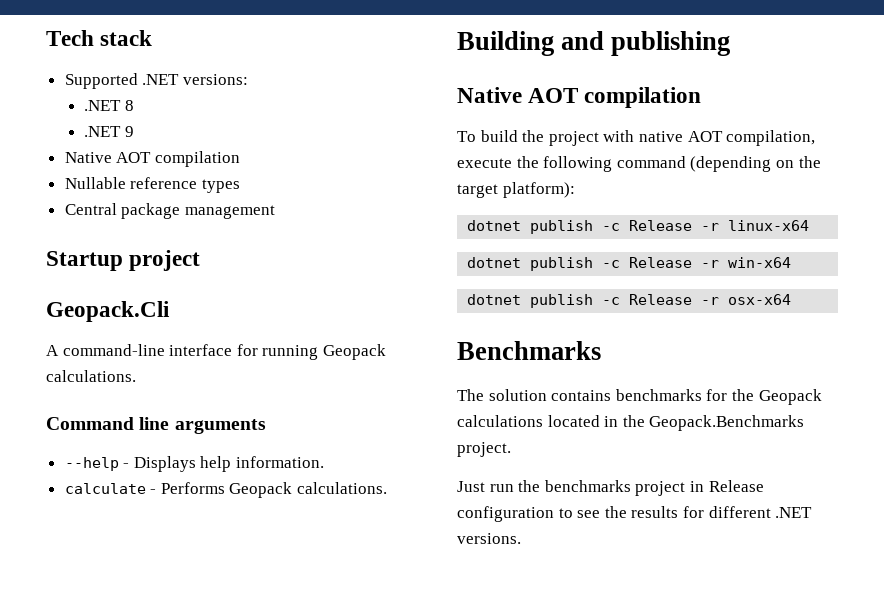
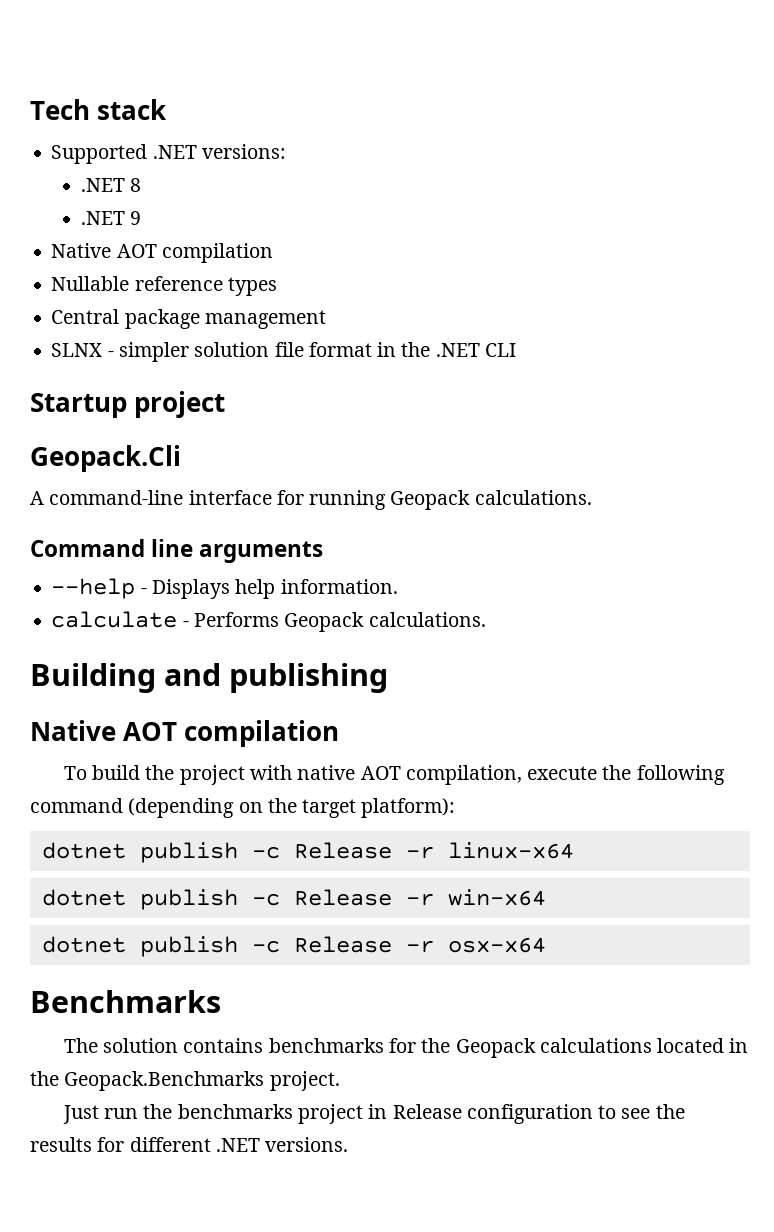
(275, 212) none -> [51,342,516,362] // SLNX - simpler solution file format in the .NET CLI

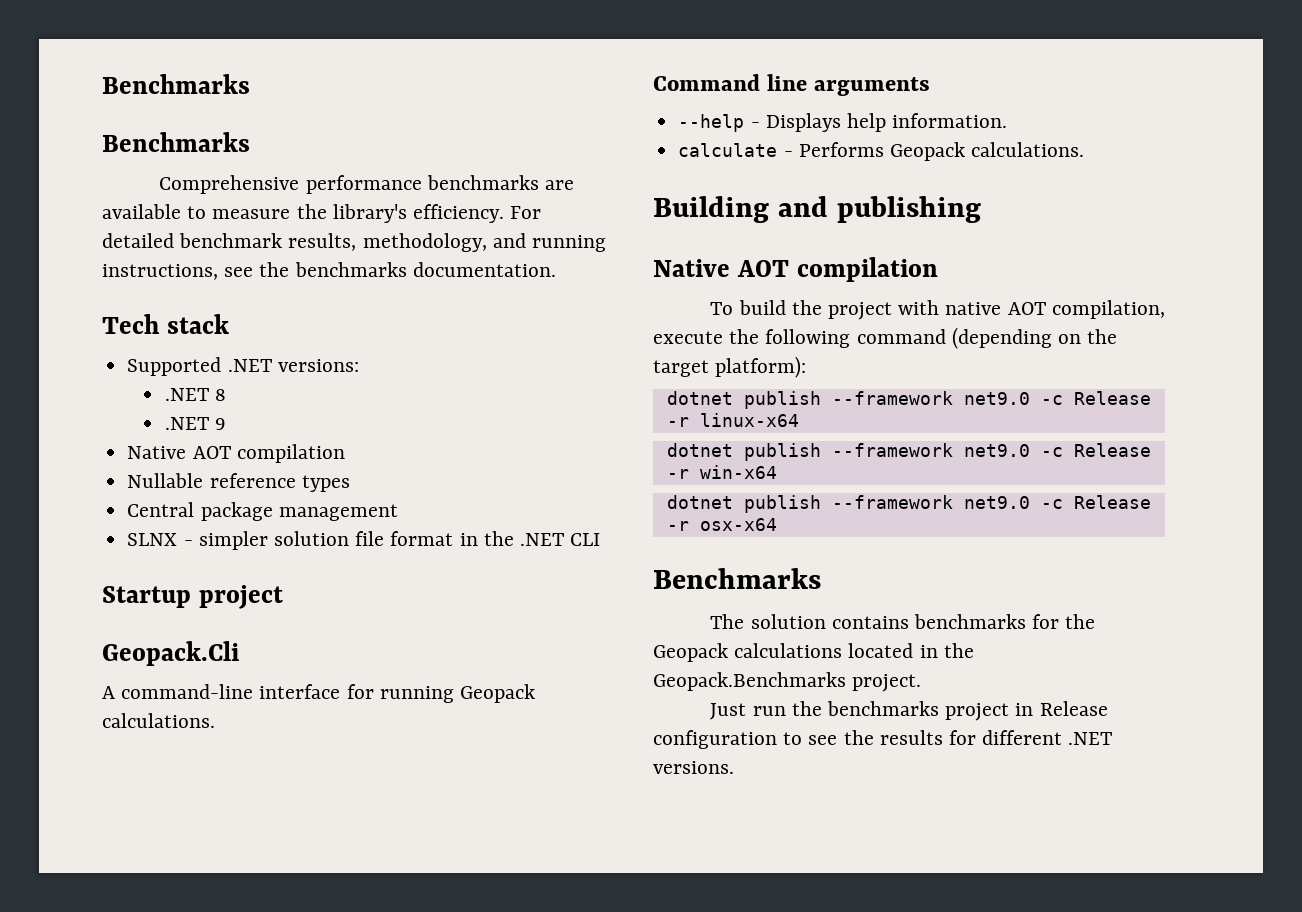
(30, 109) none -> [102,74,250,94] [102,132,250,152] [159,175,575,194] [102,204,542,223] [102,233,607,252] [102,262,556,280] Benchmarks // Benchmarks // Comprehensive performance benchmarks are available to measure the library's efficiency. For detailed benchmark results, methodology, and running instructions, see the benchmarks documentation. //
(238, 852) none -> [831,391,1030,405] --framework net9.0
(238, 899) none -> [831,443,1030,457] --framework net9.0
(238, 946) none -> [831,495,1030,509] --framework net9.0

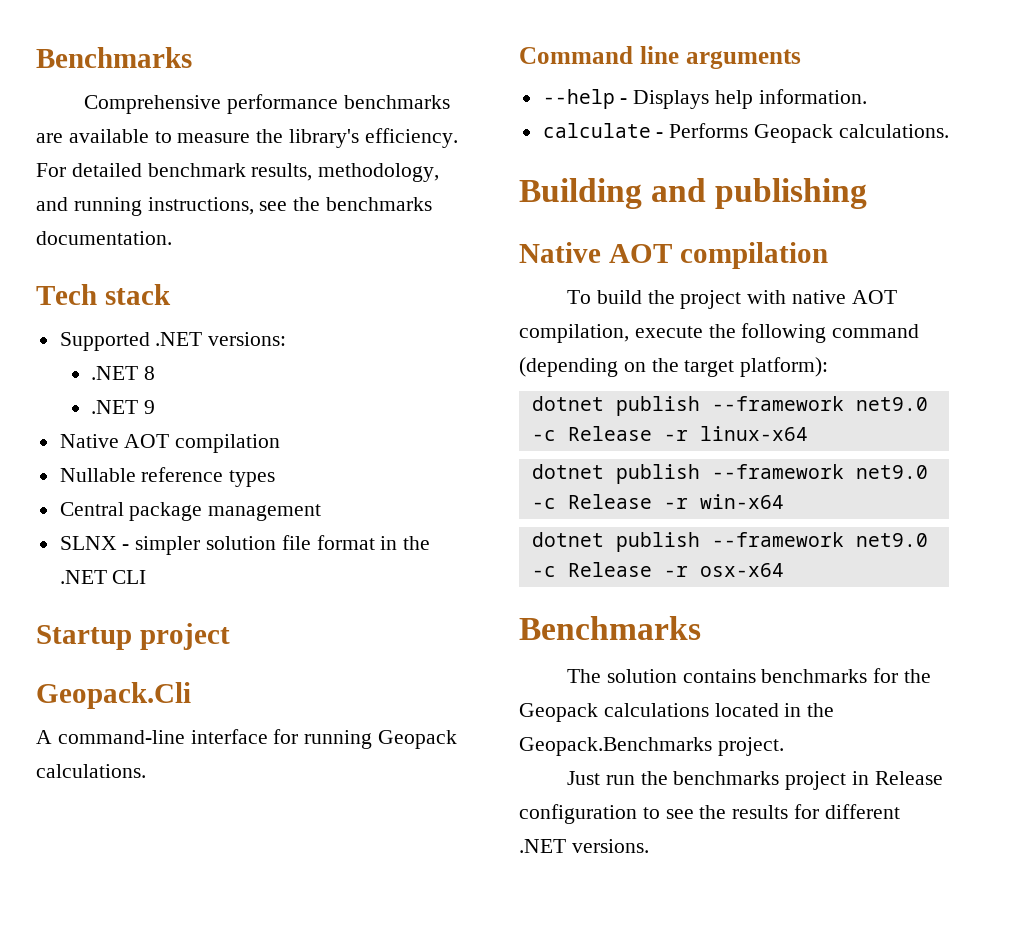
[102,74,250,94] [102,132,250,152] Benchmarks // Benchmarks -> [36,47,192,68] Benchmarks

